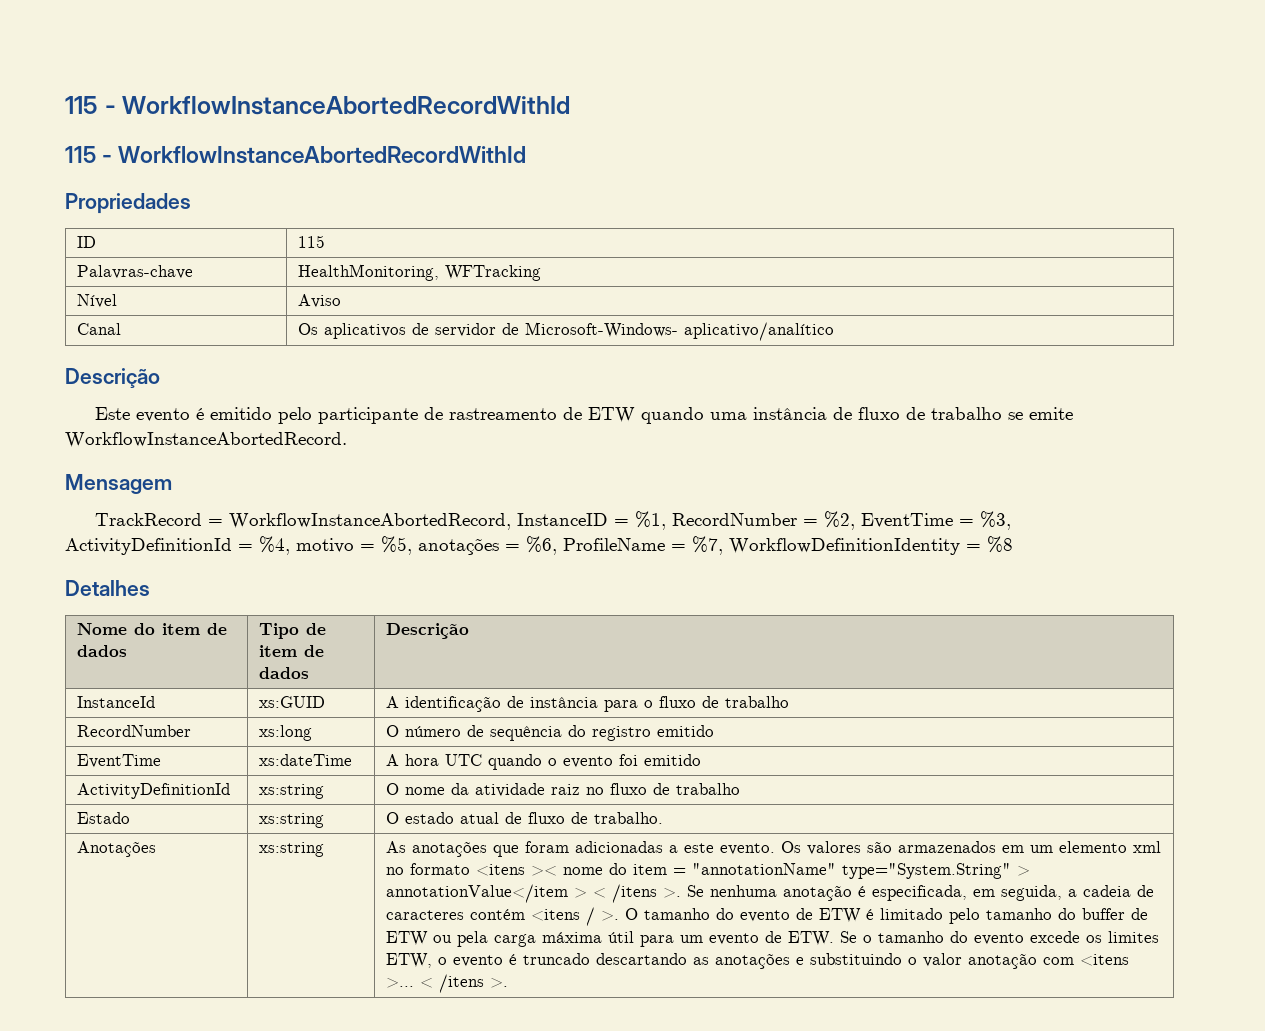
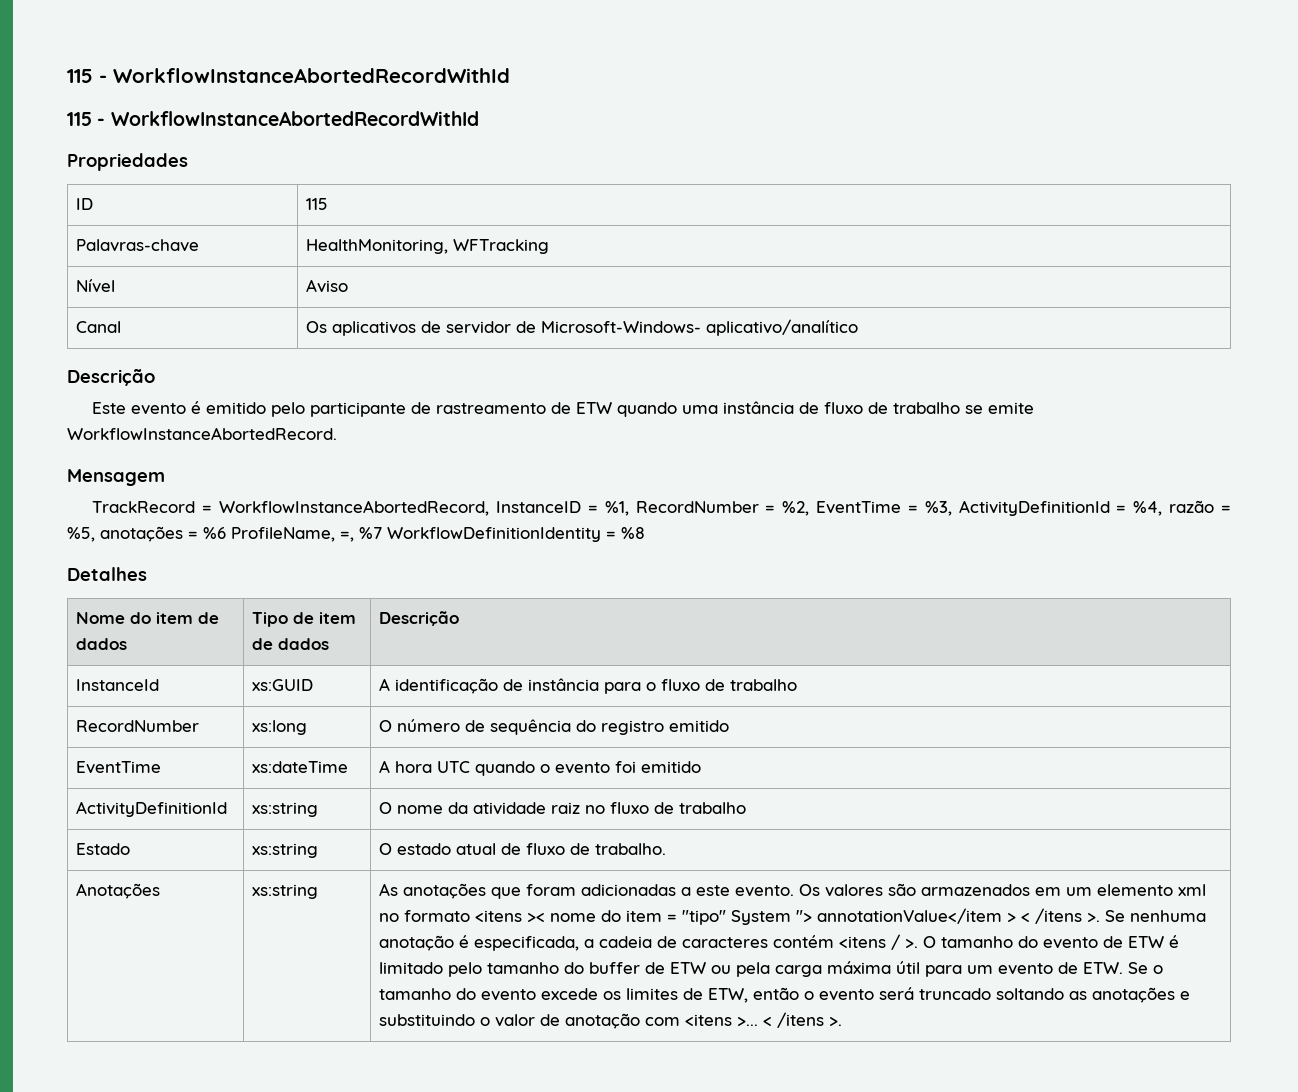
[296,538,354,553] motivo -> [1169,500,1215,513] razão
[526,536,723,555] %6, ProfileName = %7, -> [203,527,382,542] %6 ProfileName, =, %7
[691,863,1030,879] "annotationName" type="System.String" > -> [682,910,813,925] "tipo" System ">
[972,885,1062,901] em seguida, -> (580, 943) none
[385,953,687,968] ETW, o evento é truncado descartando -> [683,987,1065,1003] de ETW, então o evento será truncado soltando
(962, 960) none -> [540,1014,561,1026] de

